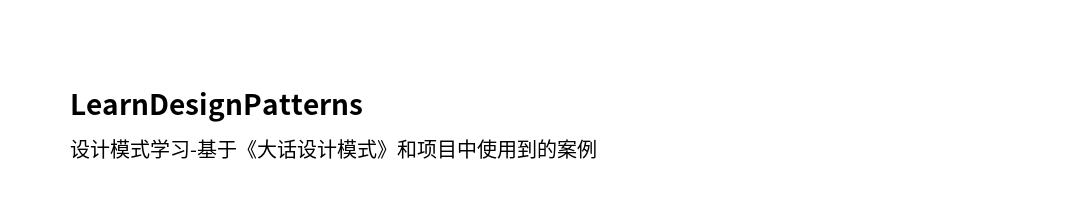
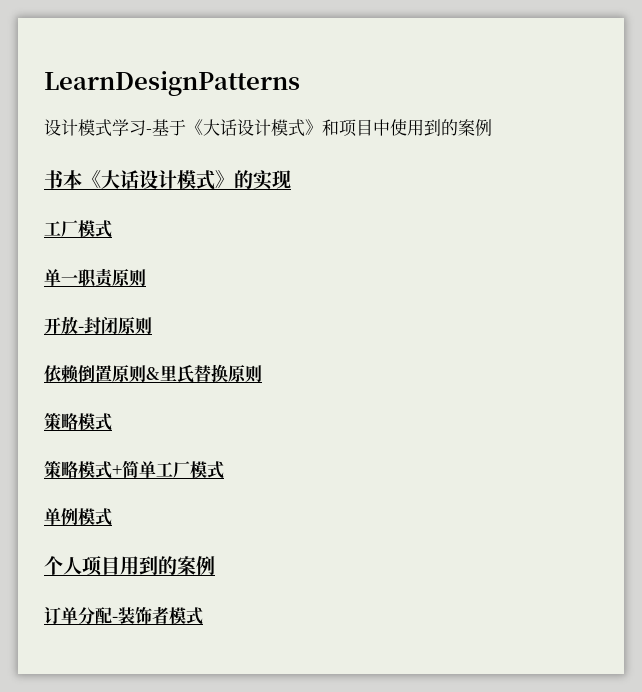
(597, 149) none -> [44,170,291,190] [44,220,112,238] [44,268,146,288] [44,316,152,335] [44,364,262,383] [44,412,112,431] [44,460,224,479] [44,508,112,526] [44,556,215,576] [44,606,203,625] // 书本《大话设计模式》的实现 // 工厂模式 // 单一职责原则 // 开放-封闭原则 // 依赖倒置原则&里氏替换原则 // 策略模式 // 策略模式+简单工厂模式 // 单例模式 // 个人项目用到的案例 // 订单分配-装饰者模式

